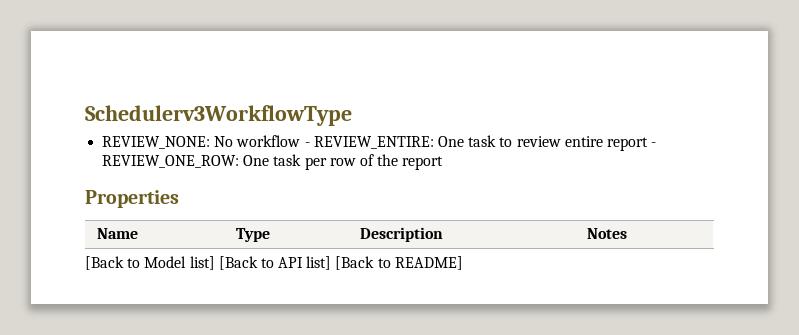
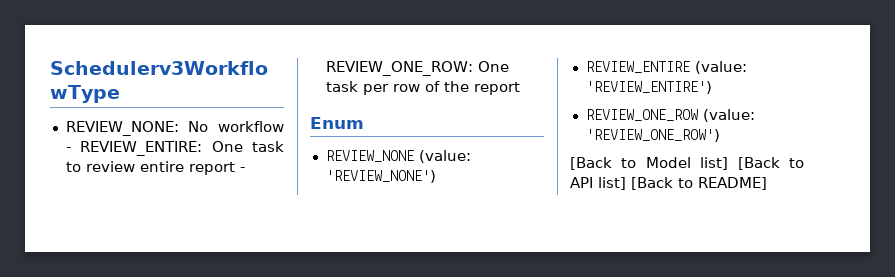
[85,190,179,208] [97,228,139,239] [236,228,271,242] [360,227,444,242] [587,228,628,239] Properties // Name | Type | Description | Notes -> [310,117,364,129] [325,150,471,163] [325,170,436,183] [585,61,747,74] [585,81,712,94] [585,109,755,122] [585,129,720,142] Enum // REVIEW_NONE (value: 'REVIEW_NONE') // REVIEW_ENTIRE (value: 'REVIEW_ENTIRE') // REVIEW_ONE_ROW (value: 'REVIEW_ONE_ROW')

